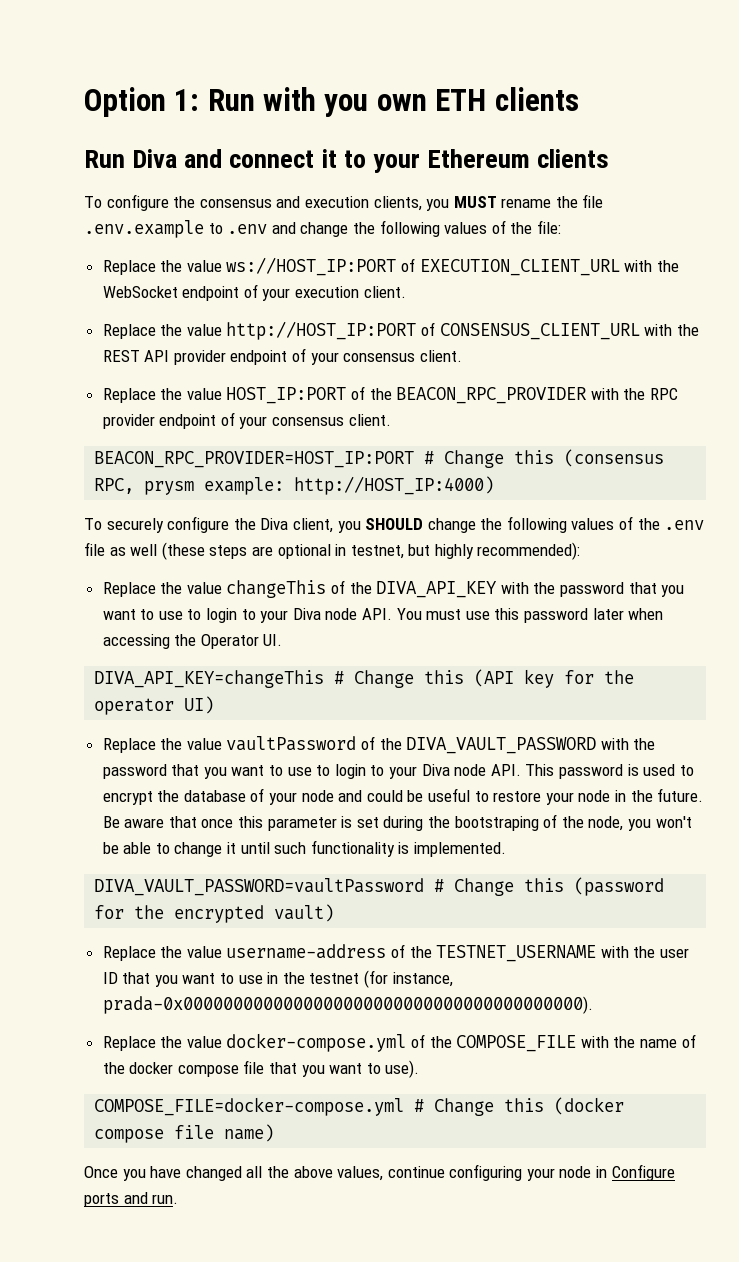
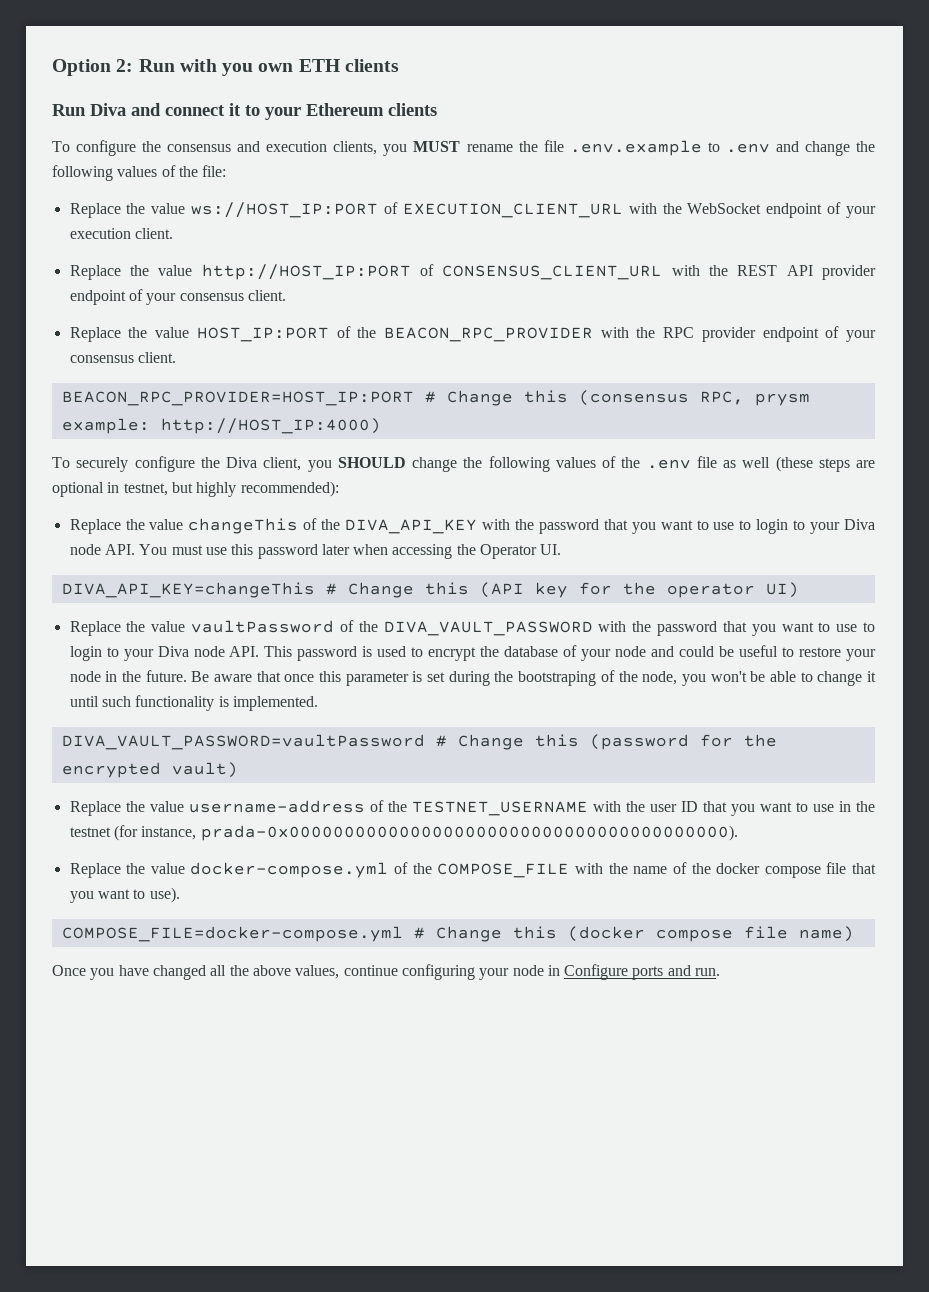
[174,89,200,111] 1: -> [116,59,134,72] 2:

